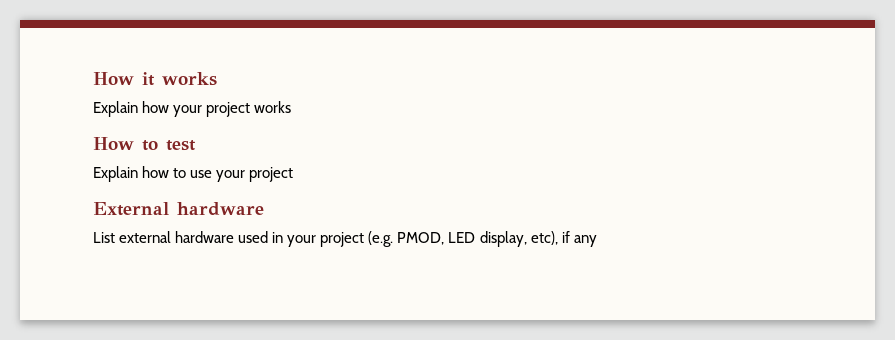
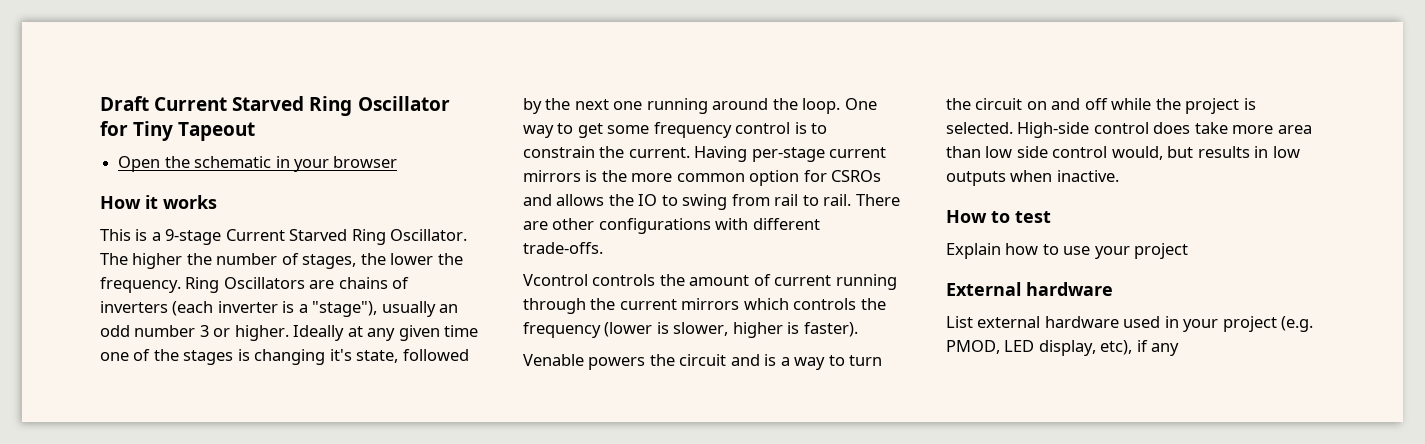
[93,72,217,86] [93,101,292,117] How it works // Explain how your project works -> [100,96,450,116] [100,121,256,141] [118,156,398,172] [100,195,217,209] [100,229,468,245] [100,253,463,269] [100,277,410,293] [100,301,459,317] [100,325,479,341] [100,349,469,365] [523,98,877,114] [523,122,828,138] [523,146,887,162] [523,170,882,186] [523,194,900,210] [523,218,820,234] [523,242,603,254] [523,274,897,290] [523,298,886,314] [523,322,858,338] [523,354,883,370] [946,98,1256,114] [946,122,1312,138] [946,146,1300,160] [946,170,1119,186] Draft Current Starved Ring Oscillator for Tiny Tapeout // Open the schematic in your browser // How it works // This is a 9-stage Current Starved Ring Oscillator. The higher the number of stages, the lower the frequency. Ring Oscillators are chains of inverters (each inverter is a "stage"), usually an odd number 3 or higher. Ideally at any given time one of the stages is changing it's state, followed by the next one running around the loop. One way to get some frequency control is to constrain the current. Having per-stage current mirrors is the more common option for CSROs and allows the IO to swing from rail to rail. There are other configurations with different trade-offs. // Vcontrol controls the amount of current running through the current mirrors which controls the frequency (lower is slower, higher is faster). // Venable powers the circuit and is a way to turn the circuit on and off while the project is selected. High-side control does take more area than low side control would, but results in low outputs when inactive.

